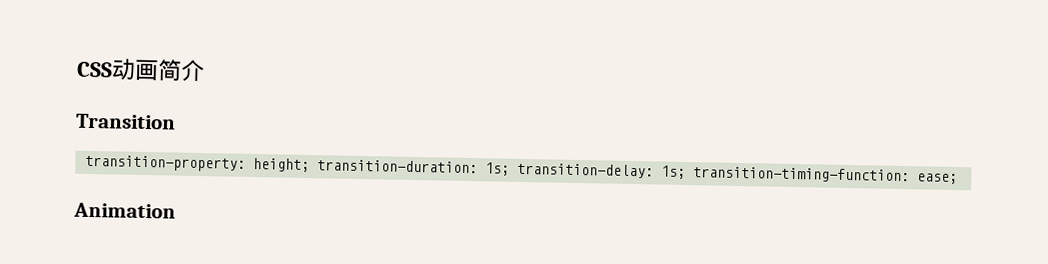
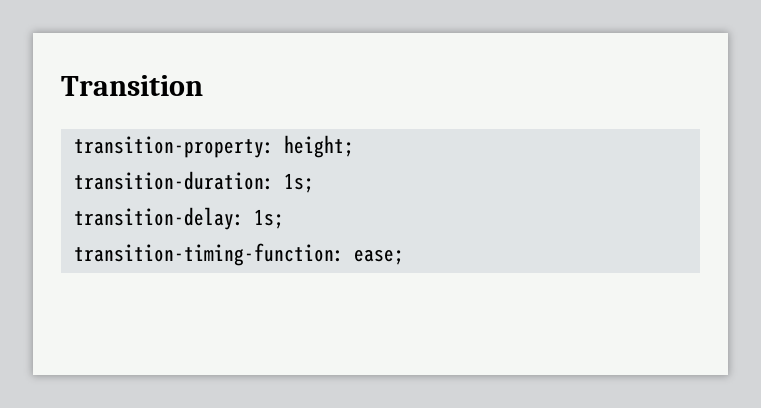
[76,58,205,83] CSS动画简介 // -> (61, 85) none
(311, 165) none -> (355, 146) //
(511, 169) none -> (315, 183) //
(687, 172) none -> (285, 219) //
[73,202,176,219] // Animation -> (405, 257) none

